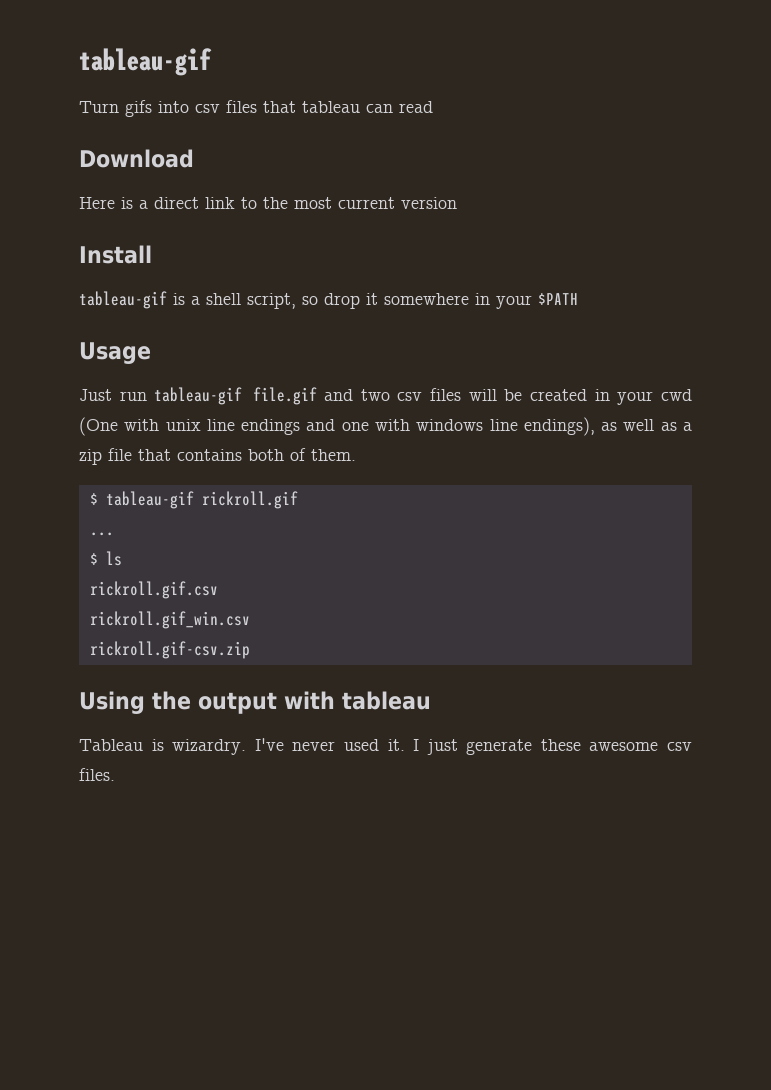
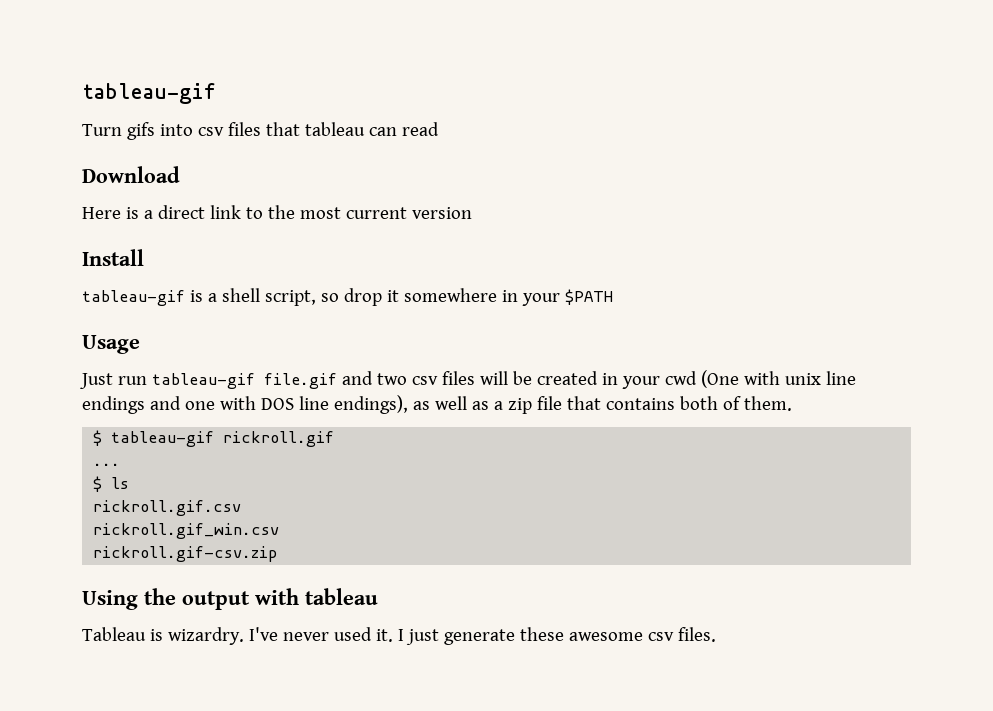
[416,419,484,431] windows -> [260,398,294,410] DOS

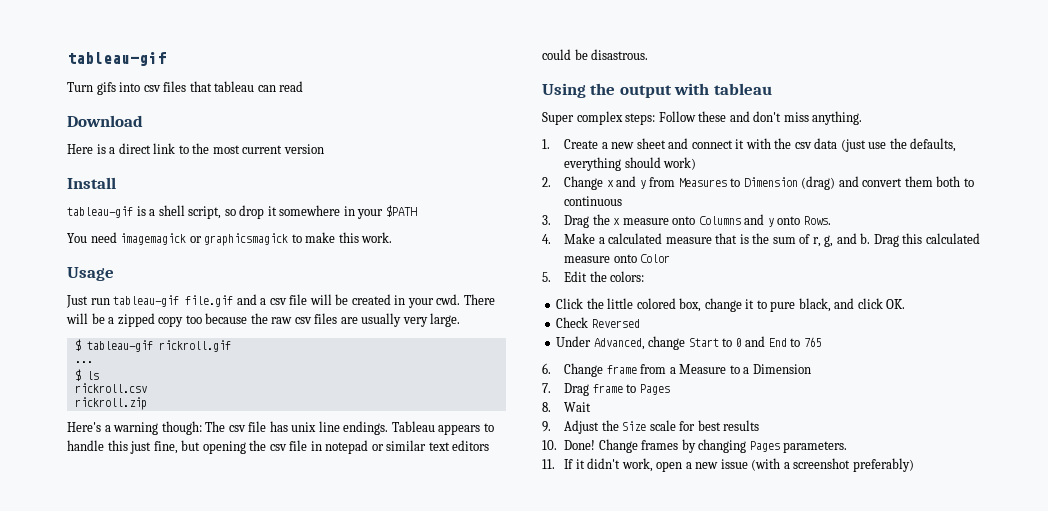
(613, 297) none -> [67,232,393,246] // You need imagemagick or graphicsmagick to make this work.
[376,371,475,385] two csv files -> [260,294,308,305] a csv file
[664,370,856,388] [82,395,792,414] cwd (One with unix line endings and one with DOS line endings), as well as a zip file that contains both of them. -> [436,294,495,305] [66,313,461,327] cwd. There will be a zipped copy too because the raw csv files are usually very large.
[93,500,242,516] [93,523,280,539] [93,546,278,562] rickroll.gif.csv // rickroll.gif_win.csv // rickroll.gif-csv.zip -> [74,383,147,393] [74,397,147,410] [67,421,494,435] [67,440,490,454] [542,49,649,60] rickroll.csv // rickroll.zip // Here's a warning though: The csv file has unix line endings. Tableau appears to handle this just fine, but opening the csv file in notepad or similar text editors could be disastrous.
[82,627,716,645] Tableau is wizardry. I've never used it. I just generate these awesome csv files. -> [542,111,863,125] [542,138,957,152] [564,157,697,171] [542,176,974,190] [564,196,623,206] [542,214,831,228] [542,233,980,247] [564,254,671,263] [542,271,645,282] [556,298,906,312] [556,317,640,328] [556,336,822,350] [542,363,811,377] [542,383,670,396] [542,402,592,412] [542,420,760,434] [542,439,848,453] [542,458,914,472] Super complex steps: Follow these and don't miss anything. // 1. Create a new sheet and connect it with the csv data (just use the defaults, everything should work) // 2. Change x and y from Measures to Dimension (drag) and convert them both to continuous // 3. Drag the x measure onto Columns and y onto Rows. // 4. Make a calculated measure that is the sum of r, g, and b. Drag this calculated measure onto Color // 5. Edit the colors: // Click the little colored box, change it to pure black, and click OK. // Check Reversed // Under Advanced, change Start to 0 and End to 765 // 6. Change frame from a Measure to a Dimension // 7. Drag frame to Pages // 8. Wait // 9. Adjust the Size scale for best results // 10. Done! Change frames by changing Pages parameters. // 11. If it didn't work, open a new issue (with a screenshot preferably)

